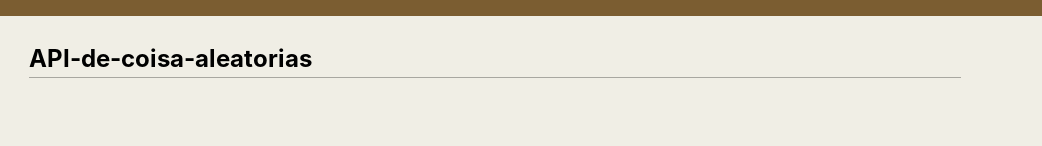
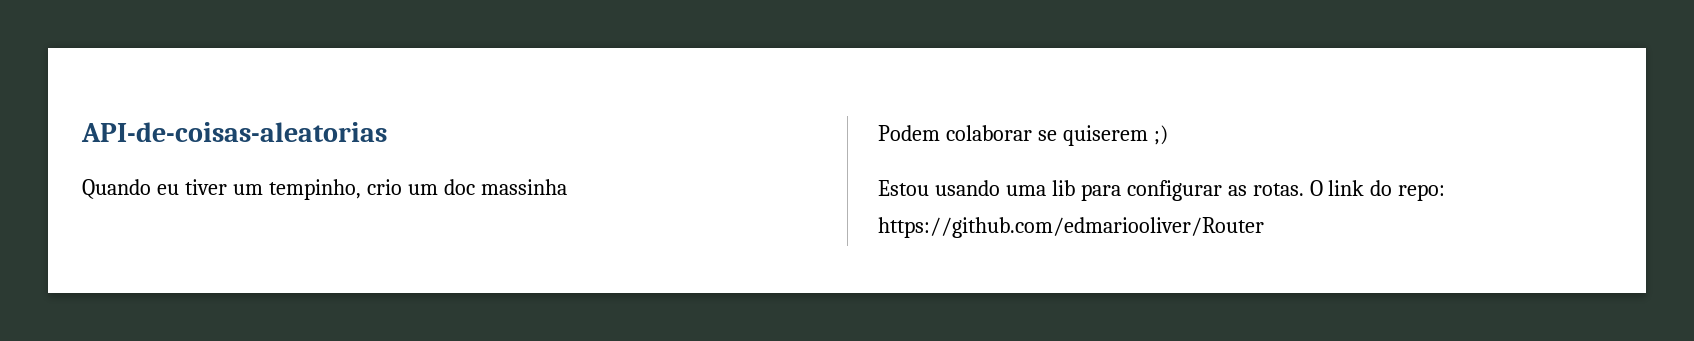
[29,48,312,67] API-de-coisa-aleatorias -> [81,122,387,142] [82,179,567,200] [878,125,1168,146] [878,180,1446,201] [878,217,1264,238] API-de-coisas-aleatorias // Quando eu tiver um tempinho, crio um doc massinha // Podem colaborar se quiserem ;) // Estou usando uma lib para configurar as rotas. O link do repo: https://github.com/edmariooliver/Router

